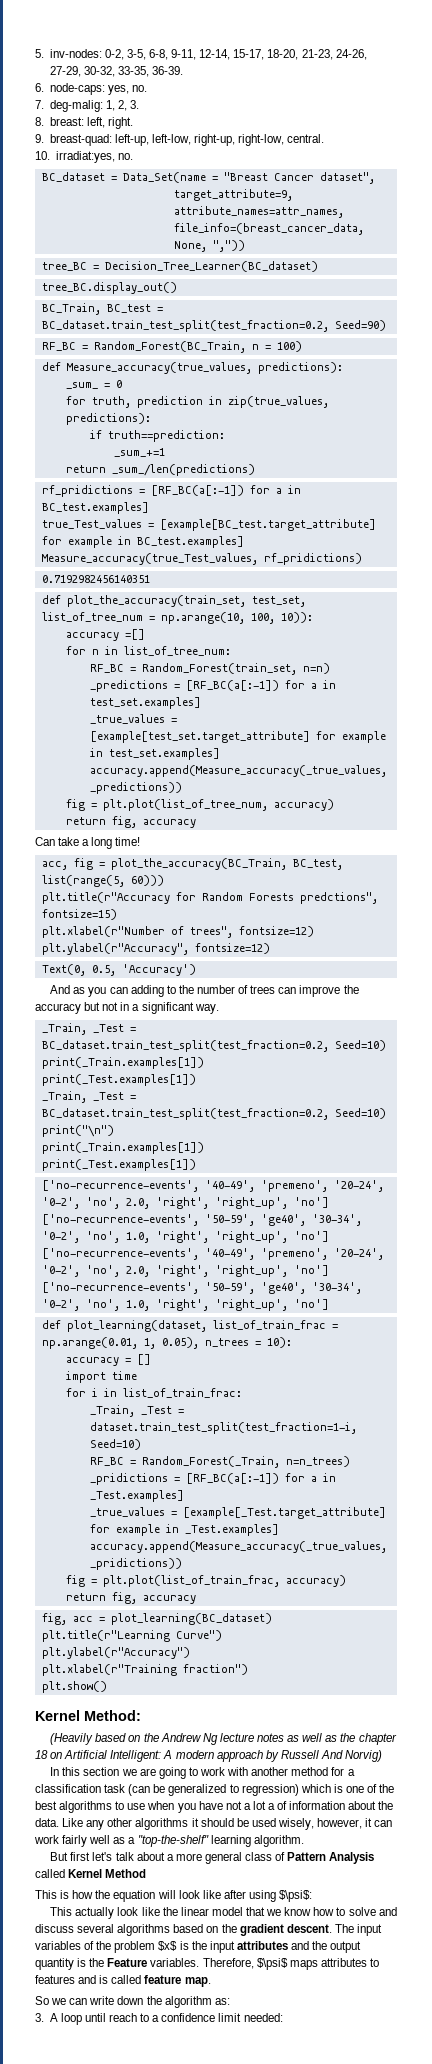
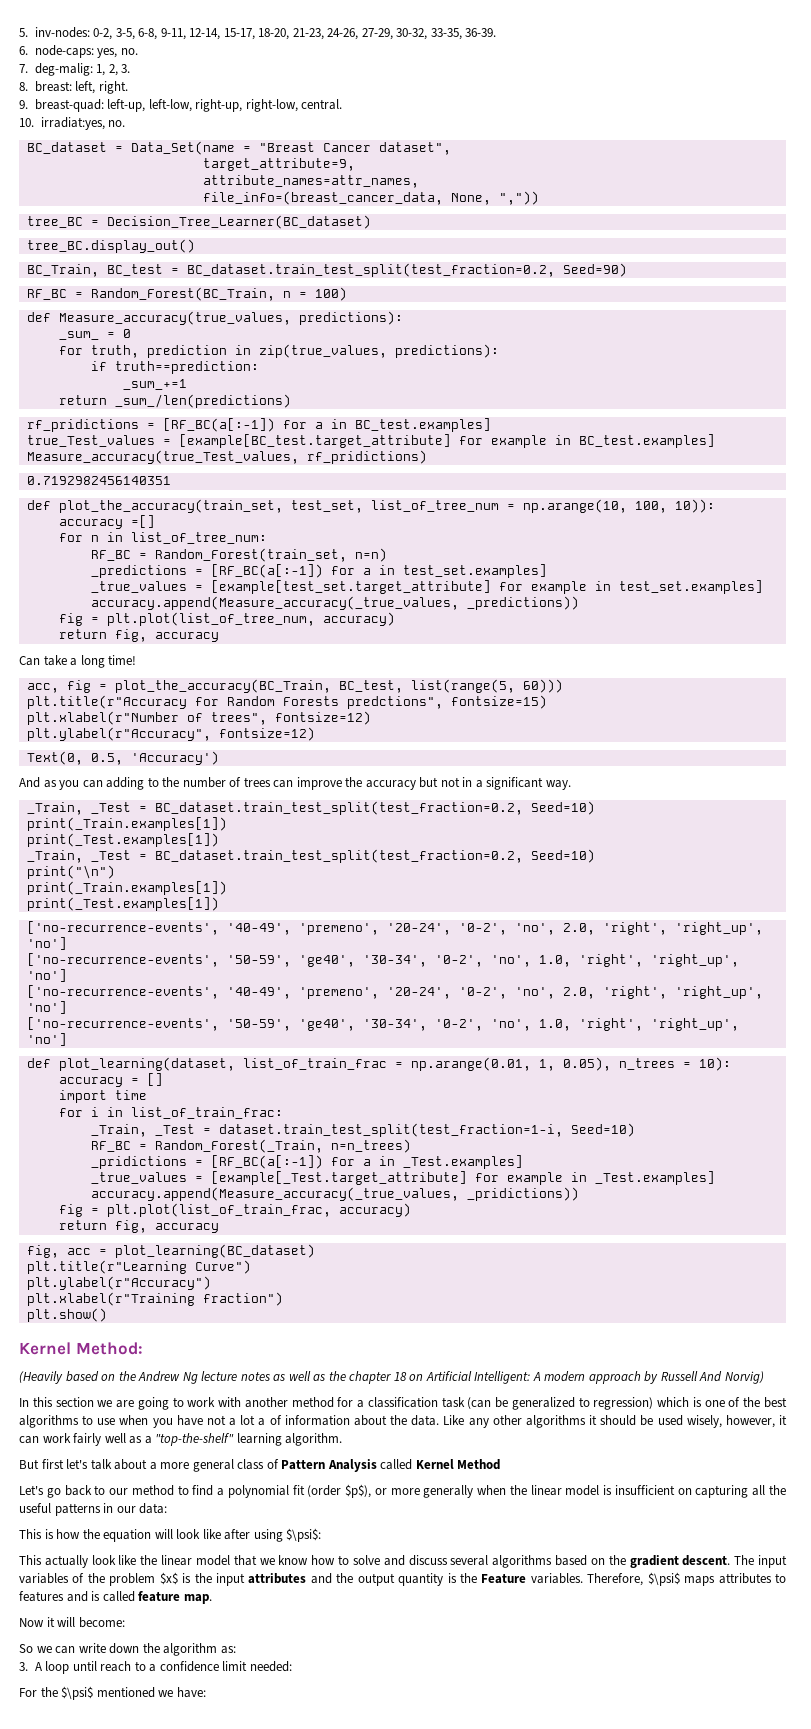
(147, 1873) none -> [19,1484,786,1498] [19,1503,168,1516] // Let's go back to our method to find a polynomial fit (order $p$), or more generally when the linear model is insufficient on capturing all the useful patterns in our data:
(211, 1982) none -> [19,1617,125,1628] // Now it will become:
(283, 2017) none -> [19,1686,206,1700] // For the $\psi$ mentioned we have:

